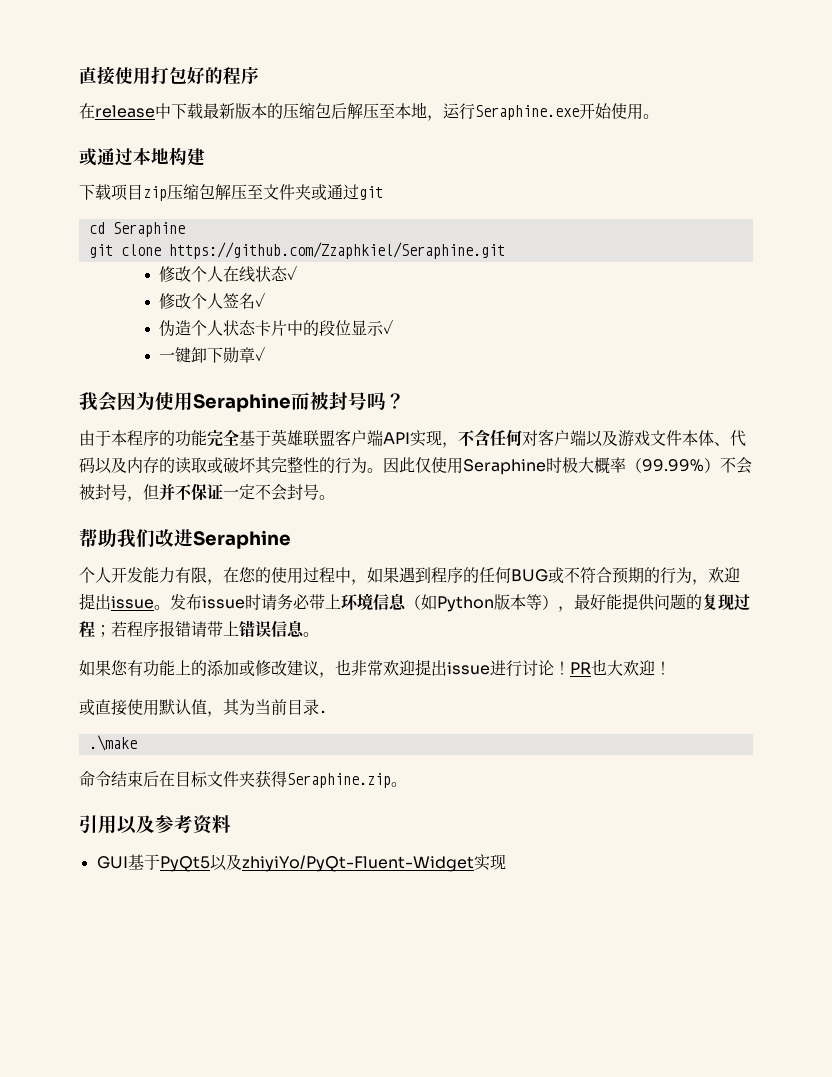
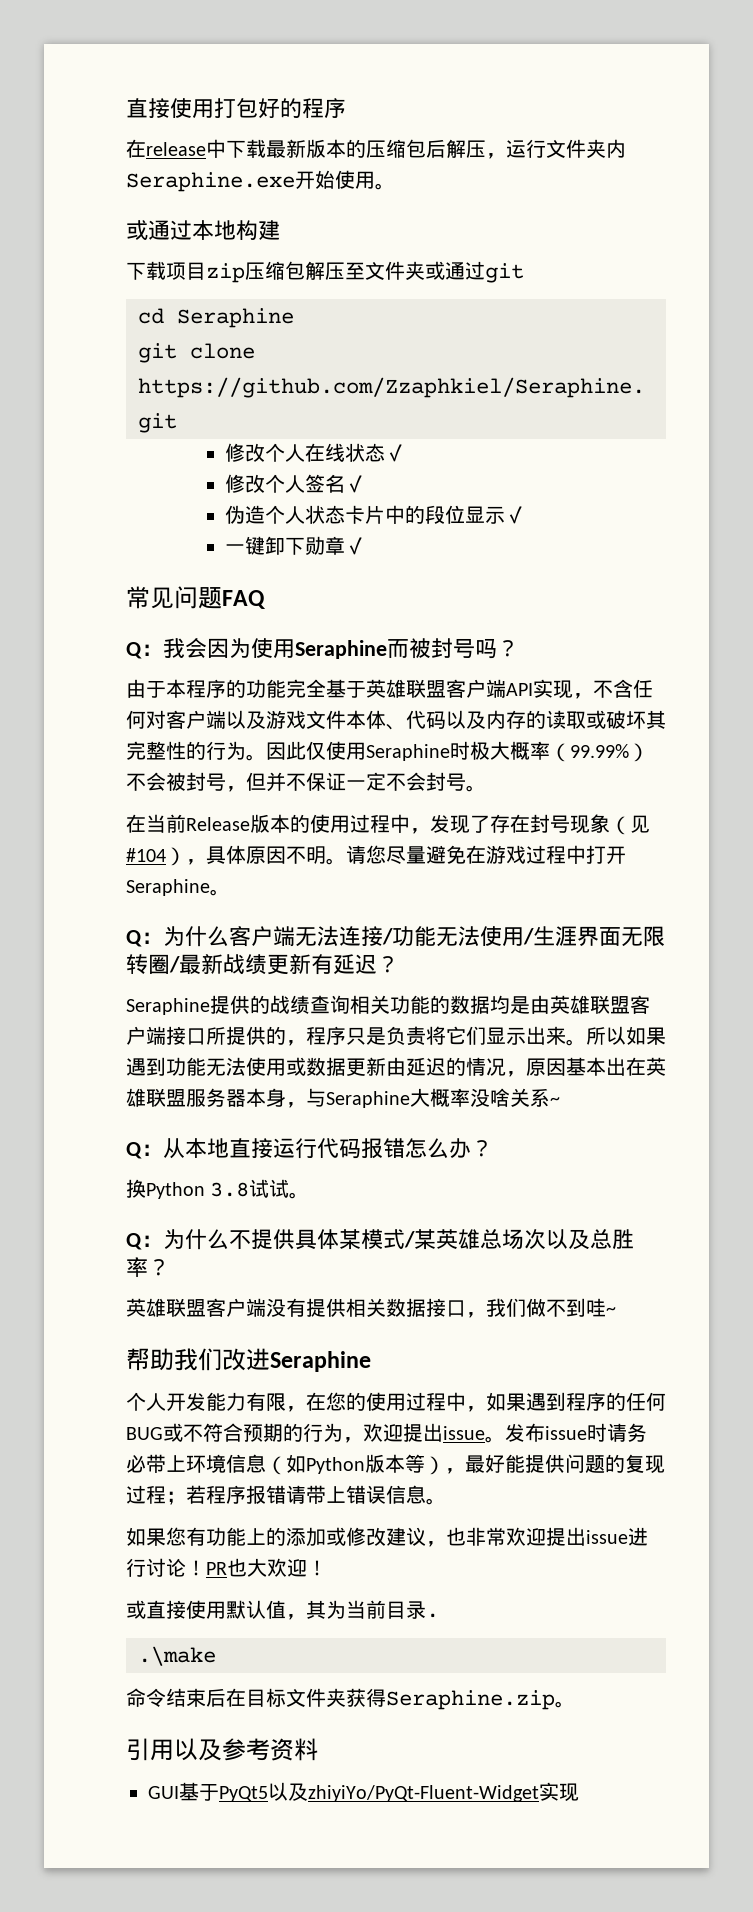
[379,102,475,121] 至本地，运行 -> [486,139,626,159] ，运行文件夹内
(265, 353) none -> [126,586,266,609] [126,642,163,659] 常见问题FAQ // Q：
(335, 497) none -> [126,814,650,835] [126,845,626,866] [126,879,230,896] [126,926,665,947] [126,954,399,975] [126,995,650,1015] [126,1026,666,1046] [126,1057,666,1077] [126,1088,560,1108] [126,1138,493,1159] [126,1179,310,1199] [126,1229,634,1250] [126,1257,170,1277] [126,1298,616,1318] // 在当前Release版本的使用过程中，发现了存在封号现象（见#104），具体原因不明。请您尽量避免在游戏过程中打开Seraphine。 // Q：为什么客户端无法连接/功能无法使用/生涯界面无限转圈/最新战绩更新有延迟？ // Seraphine提供的战绩查询相关功能的数据均是由英雄联盟客户端接口所提供的，程序只是负责将它们显示出来。所以如果遇到功能无法使用或数据更新由延迟的情况，原因基本出在英雄联盟服务器本身，与Seraphine大概率没啥关系~ // Q：从本地直接运行代码报错怎么办？ // 换Python 3.8试试。 // Q：为什么不提供具体某模式/某英雄总场次以及总胜率？ // 英雄联盟客户端没有提供相关数据接口，我们做不到哇~

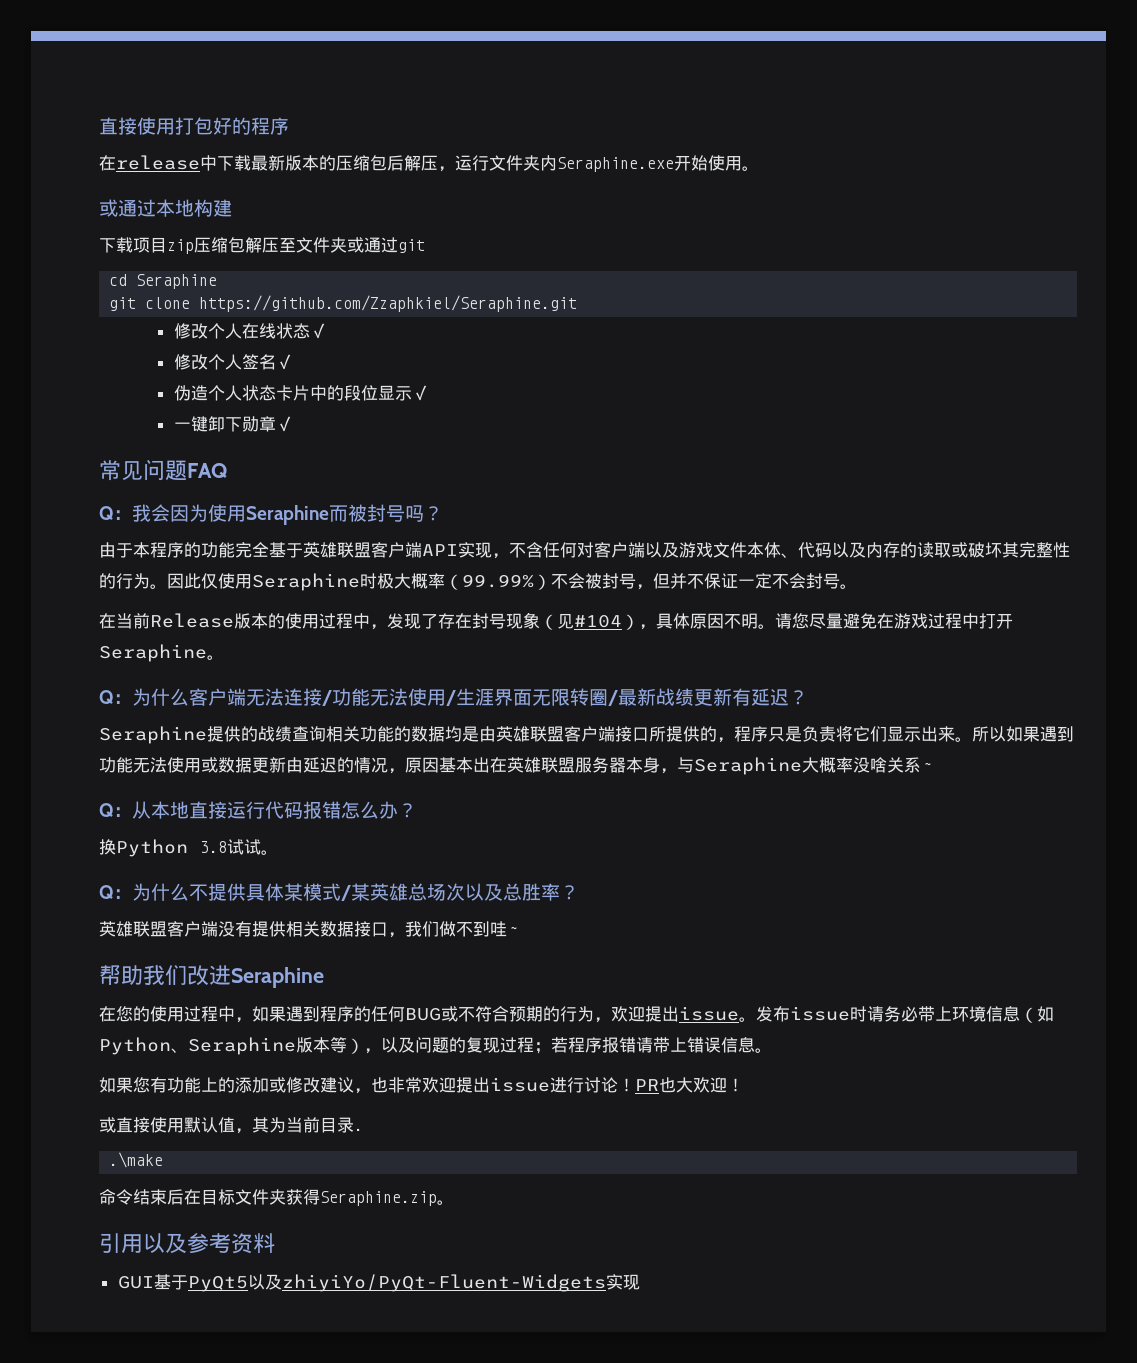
[126,1392,306,1412] 个人开发能力有限， -> (324, 977) none
(365, 1465) none -> [171,1037,296,1055] 、Seraphine
[465,1454,565,1473] 最好能提供 -> [381,1037,415,1053] 以及
[308,1785,539,1802] zhiyiYo/PyQt-Fluent-Widget -> [281,1274,606,1292] zhiyiYo/PyQt-Fluent-Widgets

